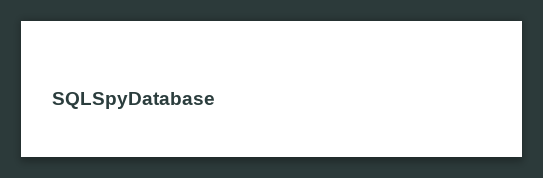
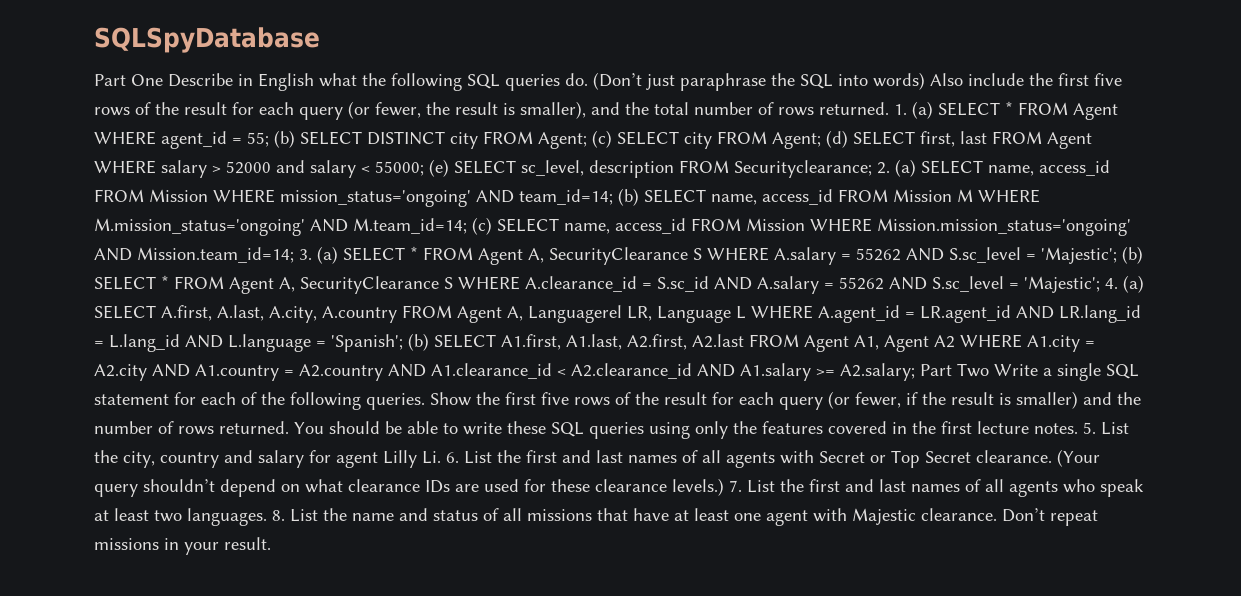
(215, 100) none -> [94,72,1122,91] [94,101,1118,120] [94,130,1092,149] [94,159,1110,178] [94,188,1040,207] [94,217,1131,236] [94,246,1143,265] [94,275,1144,294] [94,305,1141,323] [94,333,1095,352] [94,363,1139,381] [94,391,1141,410] [94,421,1129,439] [94,449,1100,468] [94,478,1144,497] [94,508,1098,526] [94,537,271,555] // Part One Describe in English what the following SQL queries do. (Don’t just paraphrase the SQL into words) Also include the first five rows of the result for each query (or fewer, the result is smaller), and the total number of rows returned. 1. (a) SELECT * FROM Agent WHERE agent_id = 55; (b) SELECT DISTINCT city FROM Agent; (c) SELECT city FROM Agent; (d) SELECT first, last FROM Agent WHERE salary > 52000 and salary < 55000; (e) SELECT sc_level, description FROM Securityclearance; 2. (a) SELECT name, access_id FROM Mission WHERE mission_status='ongoing' AND team_id=14; (b) SELECT name, access_id FROM Mission M WHERE M.mission_status='ongoing' AND M.team_id=14; (c) SELECT name, access_id FROM Mission WHERE Mission.mission_status='ongoing' AND Mission.team_id=14; 3. (a) SELECT * FROM Agent A, SecurityClearance S WHERE A.salary = 55262 AND S.sc_level = 'Majestic'; (b) SELECT * FROM Agent A, SecurityClearance S WHERE A.clearance_id = S.sc_id AND A.salary = 55262 AND S.sc_level = 'Majestic'; 4. (a) SELECT A.first, A.last, A.city, A.country FROM Agent A, Languagerel LR, Language L WHERE A.agent_id = LR.agent_id AND LR.lang_id = L.lang_id AND L.language = 'Spanish'; (b) SELECT A1.first, A1.last, A2.first, A2.last FROM Agent A1, Agent A2 WHERE A1.city = A2.city AND A1.country = A2.country AND A1.clearance_id < A2.clearance_id AND A1.salary >= A2.salary; Part Two Write a single SQL statement for each of the following queries. Show the first five rows of the result for each query (or fewer, if the result is smaller) and the number of rows returned. You should be able to write these SQL queries using only the features covered in the first lecture notes. 5. List the city, country and salary for agent Lilly Li. 6. List the first and last names of all agents with Secret or Top Secret clearance. (Your query shouldn’t depend on what clearance IDs are used for these clearance levels.) 7. List the first and last names of all agents who speak at least two languages. 8. List the name and status of all missions that have at least one agent with Majestic clearance. Don’t repeat missions in your result.

